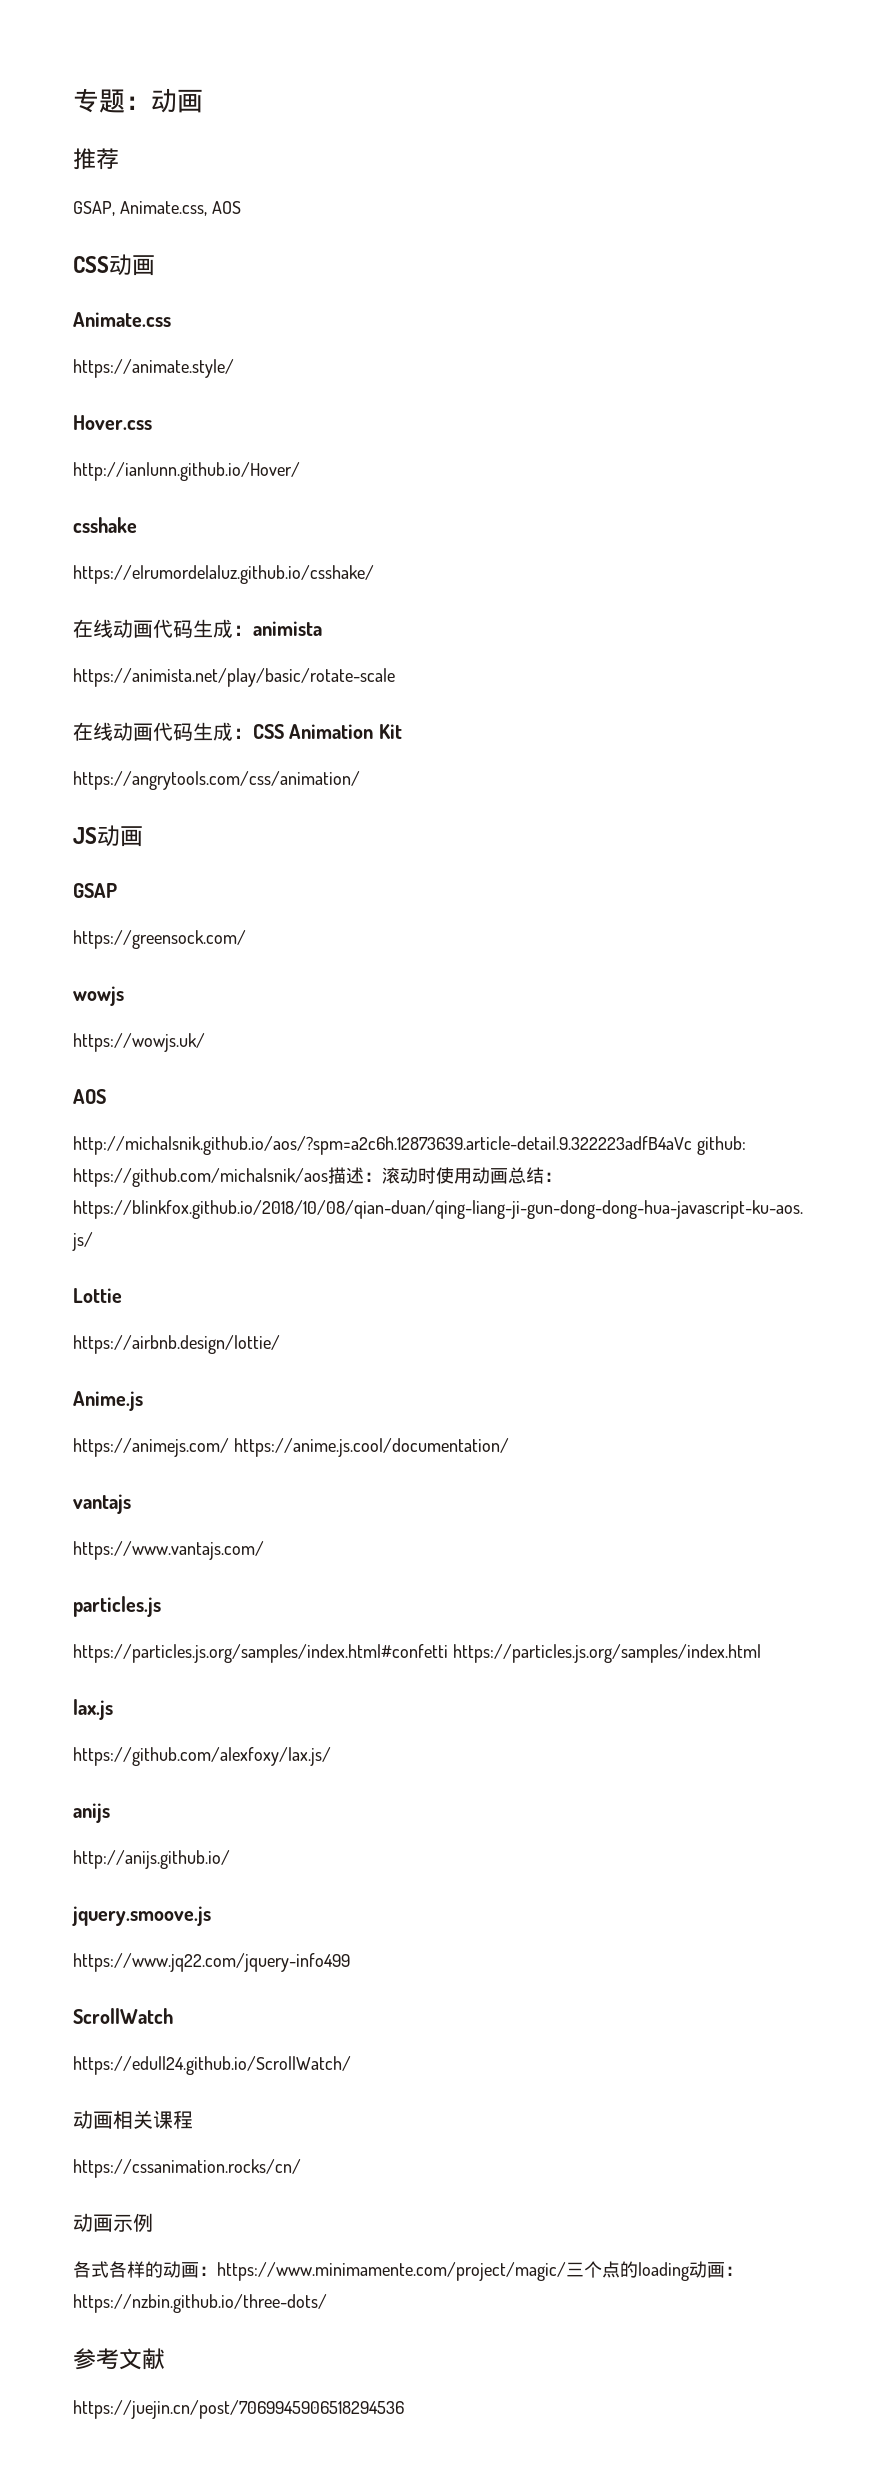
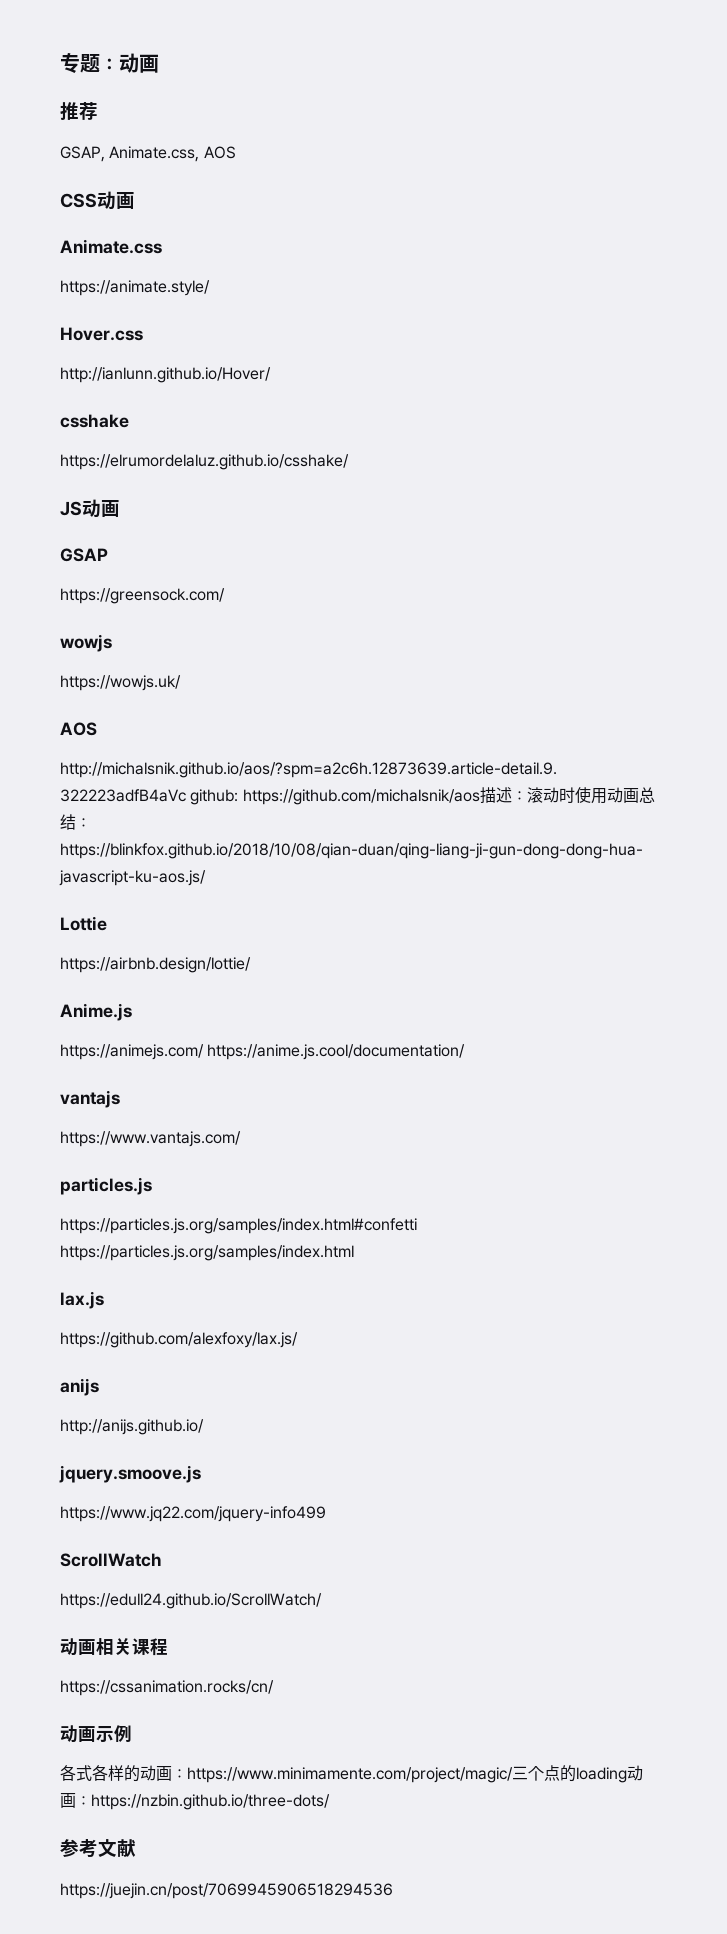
[73,619,322,638] [73,668,395,687] [73,722,402,741] [73,771,360,790] // 在线动画代码生成：animista // https://animista.net/play/basic/rotate-scale // 在线动画代码生成：CSS Animation Kit // https://angrytools.com/css/animation/ -> (349, 462) none

